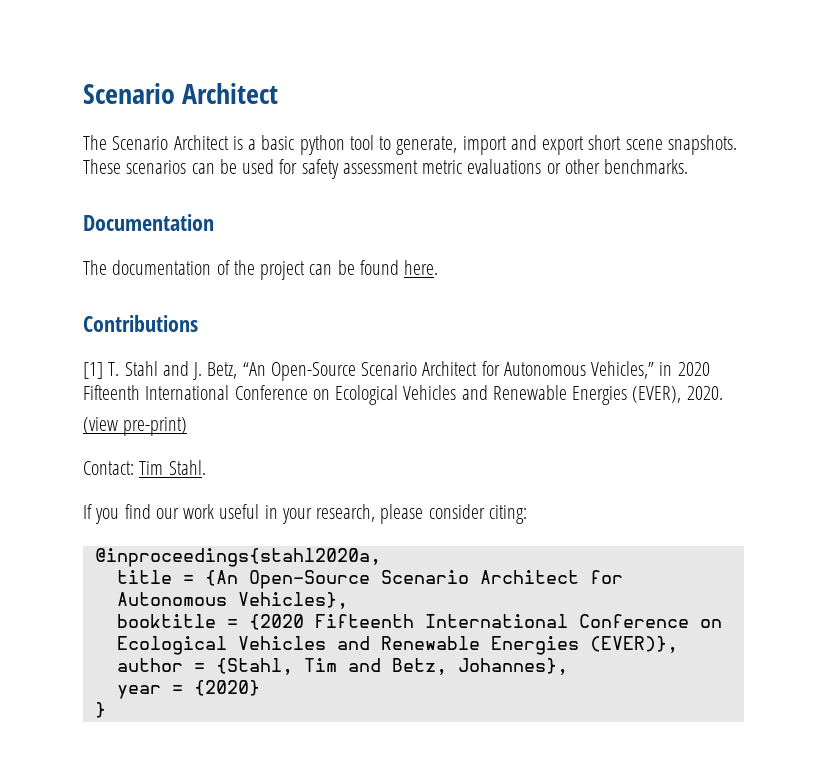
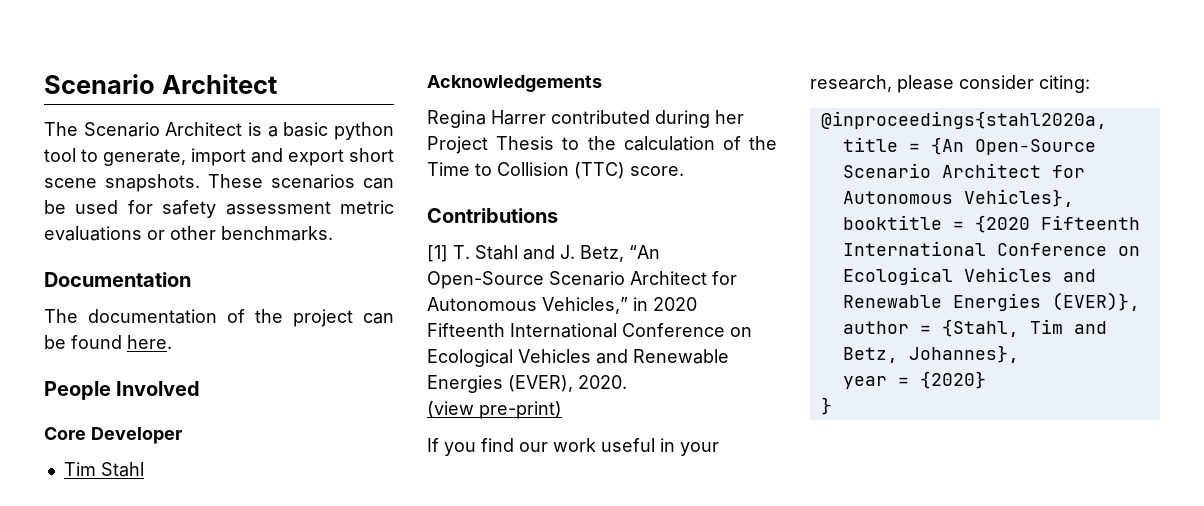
(439, 267) none -> [44,381,201,400] [44,427,182,444] [63,462,144,477] [427,75,602,92] [427,110,744,128] [427,136,777,154] [427,162,684,179] // People Involved // Core Developer // Tim Stahl // Acknowledgements // Regina Harrer contributed during her Project Thesis to the calculation of the Time to Collision (TTC) score.
[83,460,206,475] // Contact: Tim Stahl. -> (562, 410) none

